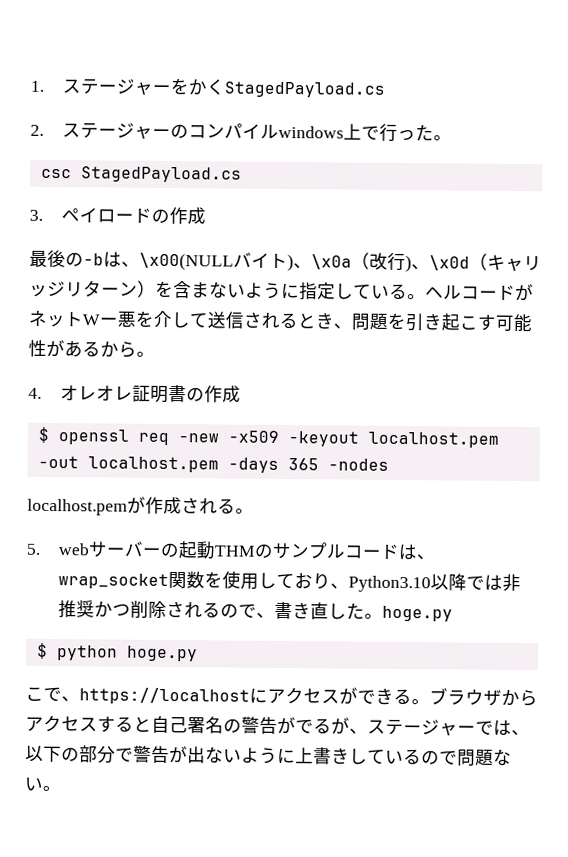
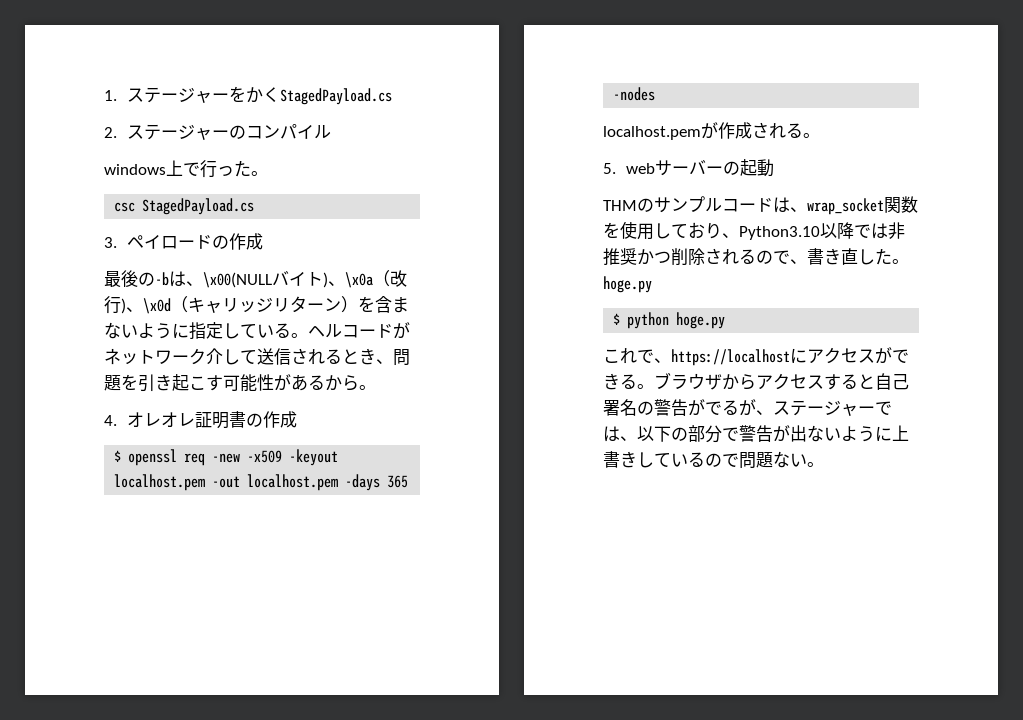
(280, 131) none -> (332, 132) //
[82,310,155,328] Wー悪を -> [155,348,206,365] ワーク
(217, 550) none -> (775, 168) //
(44, 693) none -> [620,348,637,364] れ

